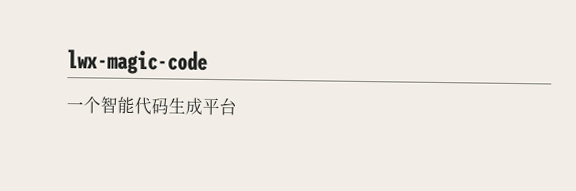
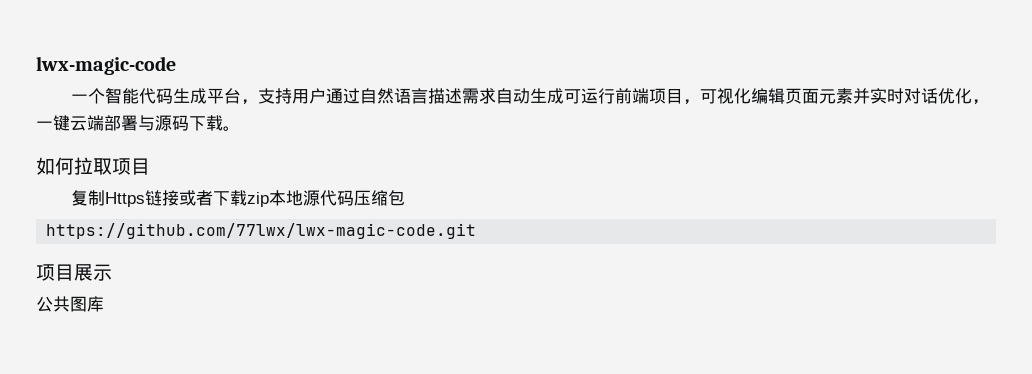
(237, 107) none -> [241,88,990,105] [36,115,240,131] [36,157,150,175] [71,190,406,207] [46,223,477,239] [36,264,112,281] [36,296,104,312] ，支持用户通过自然语言描述需求自动生成可运行前端项目，可视化编辑页面元素并实时对话优化，一键云端部署与源码下载。 // 如何拉取项目 // 复制Https链接或者下载zip本地源代码压缩包 // https://github.com/77lwx/lwx-magic-code.git // 项目展示 // 公共图库

